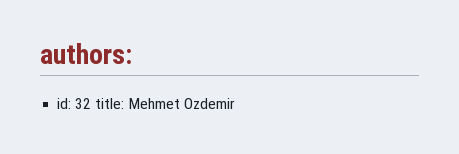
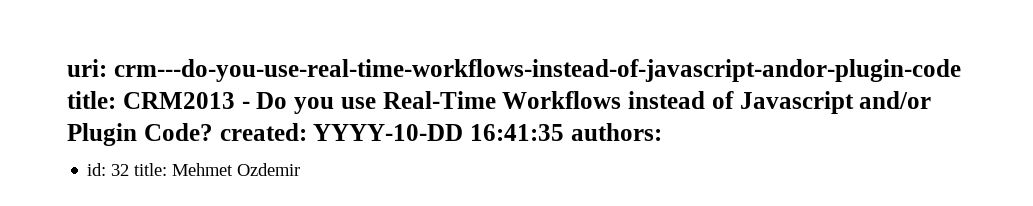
(40, 53) none -> [67,59,961,82] [67,91,932,114] [67,123,564,146] uri: crm---do-you-use-real-time-workflows-instead-of-javascript-andor-plugin-code title: CRM2013 - Do you use Real-Time Workflows instead of Javascript and/or Plugin Code? created: YYYY-10-DD 16:41:35

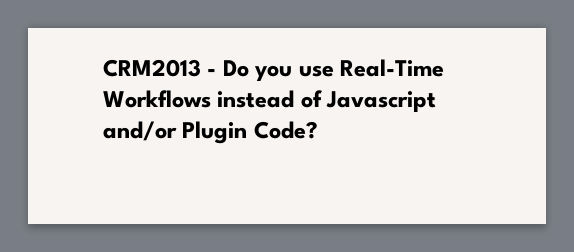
[67,59,961,82] [67,91,116,109] uri: crm---do-you-use-real-time-workflows-instead-of-javascript-andor-plugin-code title: -> (103, 68) none
[219,123,662,141] [87,163,301,176] created: YYYY-10-DD 16:41:35 authors: // id: 32 title: Mehmet Ozdemir -> (318, 130) none

